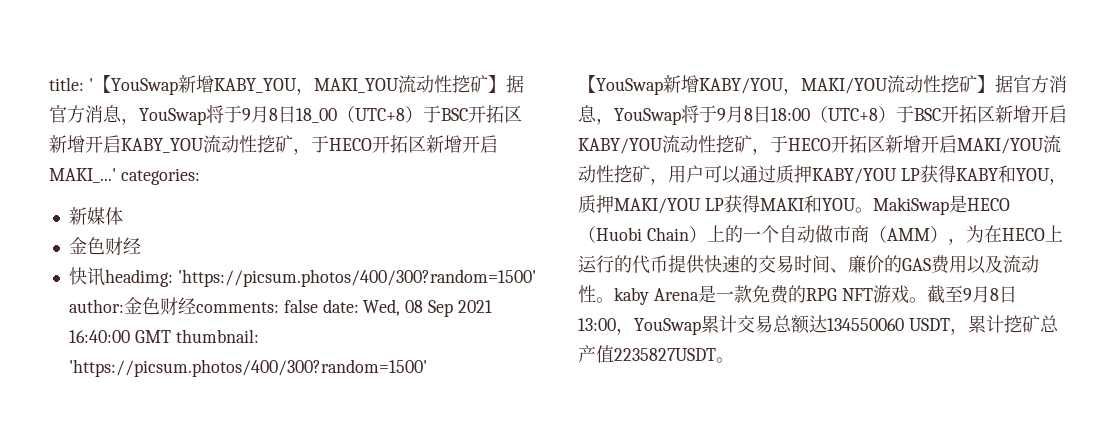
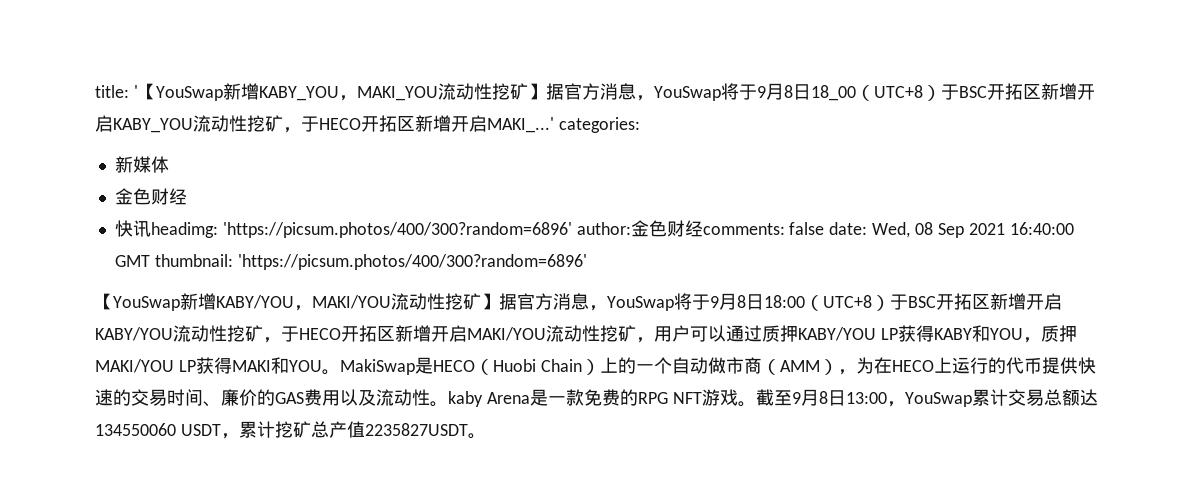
[177,269,536,287] 'https://picsum.photos/400/300?random=1500' -> [222,222,572,238] 'https://picsum.photos/400/300?random=6896'
[68,359,427,377] 'https://picsum.photos/400/300?random=1500' -> [237,254,587,270] 'https://picsum.photos/400/300?random=6896'

